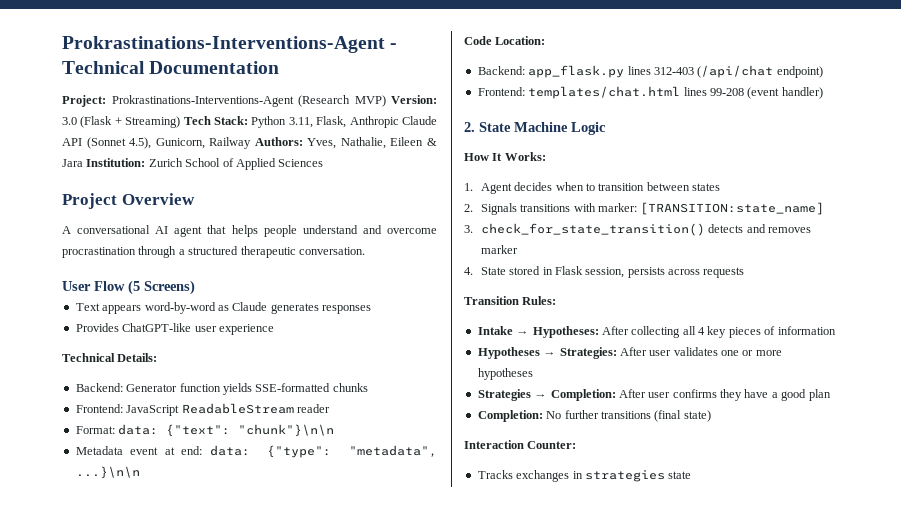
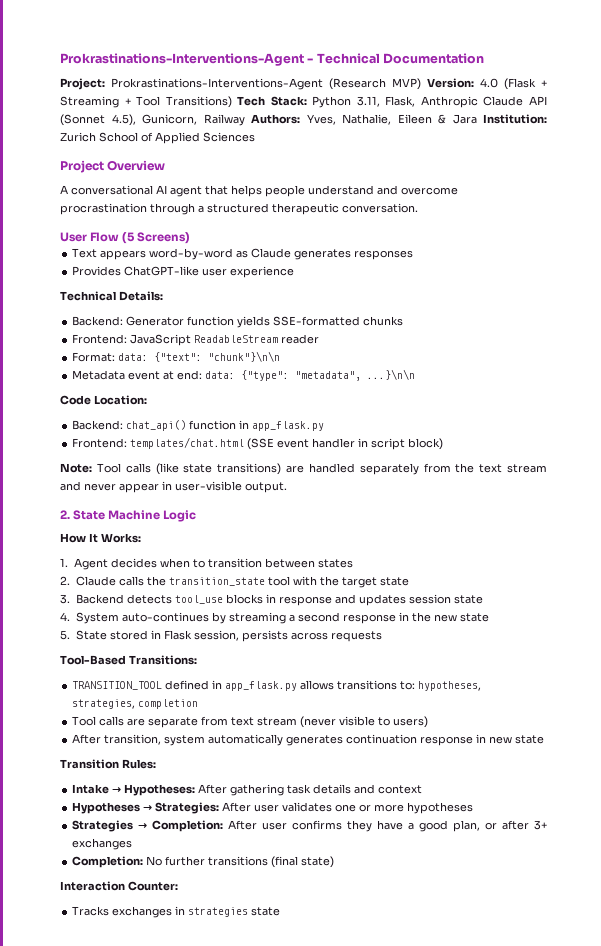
[62,117,77,125] 3.0 -> [480,78,498,88] 4.0
[125,116,181,128] Streaming) -> [60,96,232,108] Streaming + Tool Transitions)
[528,65,823,78] [477,86,823,99] app_flask.py lines 312-403 (/api/chat endpoint) // Frontend: templates/chat.html lines 99-208 (event handler) -> [126,420,325,431] [72,437,444,450] [60,463,547,475] [60,481,287,493] chat_api() function in app_flask.py // Frontend: templates/chat.html (SSE event handler in script block) // Note: Tool calls (like state transitions) are handled separately from the text stream and never appear in user-visible output.
[480,202,825,215] [464,223,811,236] [480,245,518,254] [464,267,473,275] Signals transitions with marker: [TRANSITION:state_name] // 3. check_for_state_transition() detects and removes marker // 4. -> [75,576,409,588] [60,594,483,606] [60,612,489,624] [60,630,70,640] Claude calls the transition_state tool with the target state // 3. Backend detects tool_use blocks in response and updates session state // 4. System auto-continues by streaming a second response in the new state // 5.
(745, 272) none -> [60,655,197,665] [72,680,482,691] [72,699,199,709] [72,716,429,728] [72,734,545,746] // Tool-Based Transitions: // TRANSITION_TOOL defined in app_flask.py allows transitions to: hypotheses, strategies, completion // Tool calls are separate from text stream (never visible to users) // After transition, system automatically generates continuation response in new state
[631,326,836,338] collecting all 4 key pieces of information -> [230,784,423,796] gathering task details and context
[808,389,831,401] plan -> [453,820,547,832] [72,838,133,850] plan, or after 3+ exchanges

